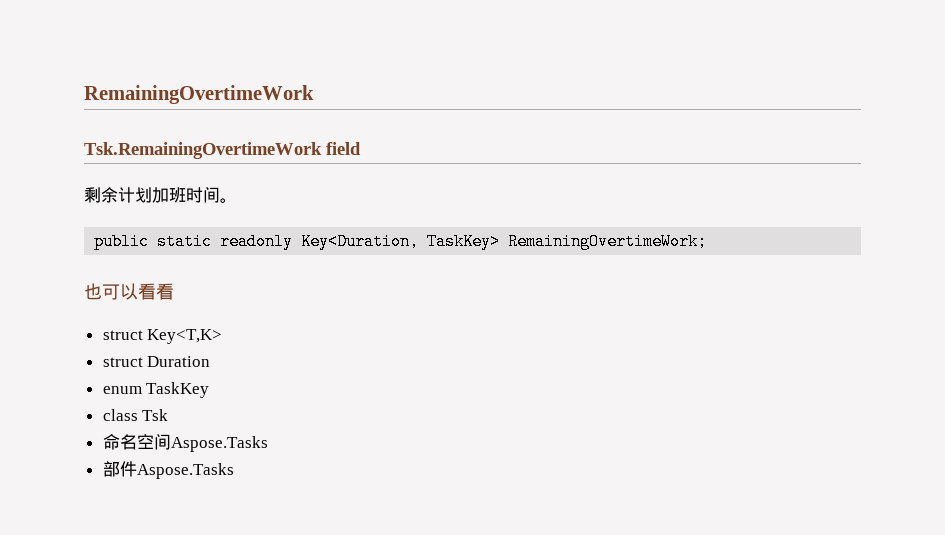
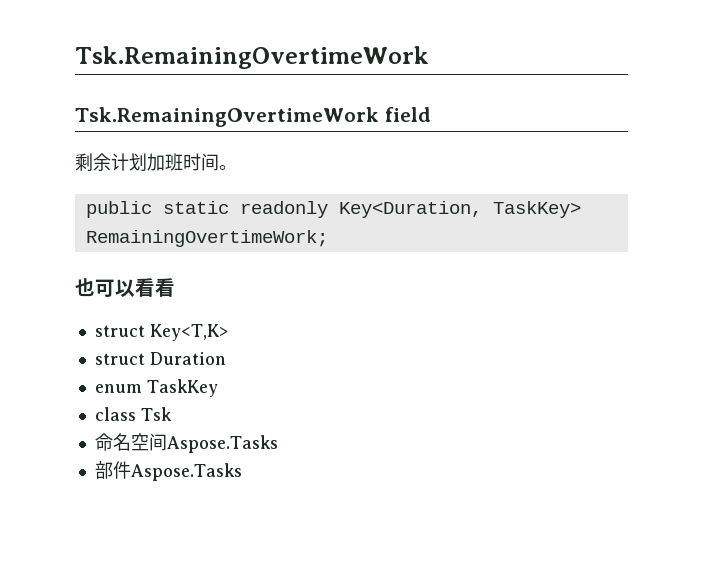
[84,85,314,104] RemainingOvertimeWork -> [75,46,429,69] Tsk.RemainingOvertimeWork

